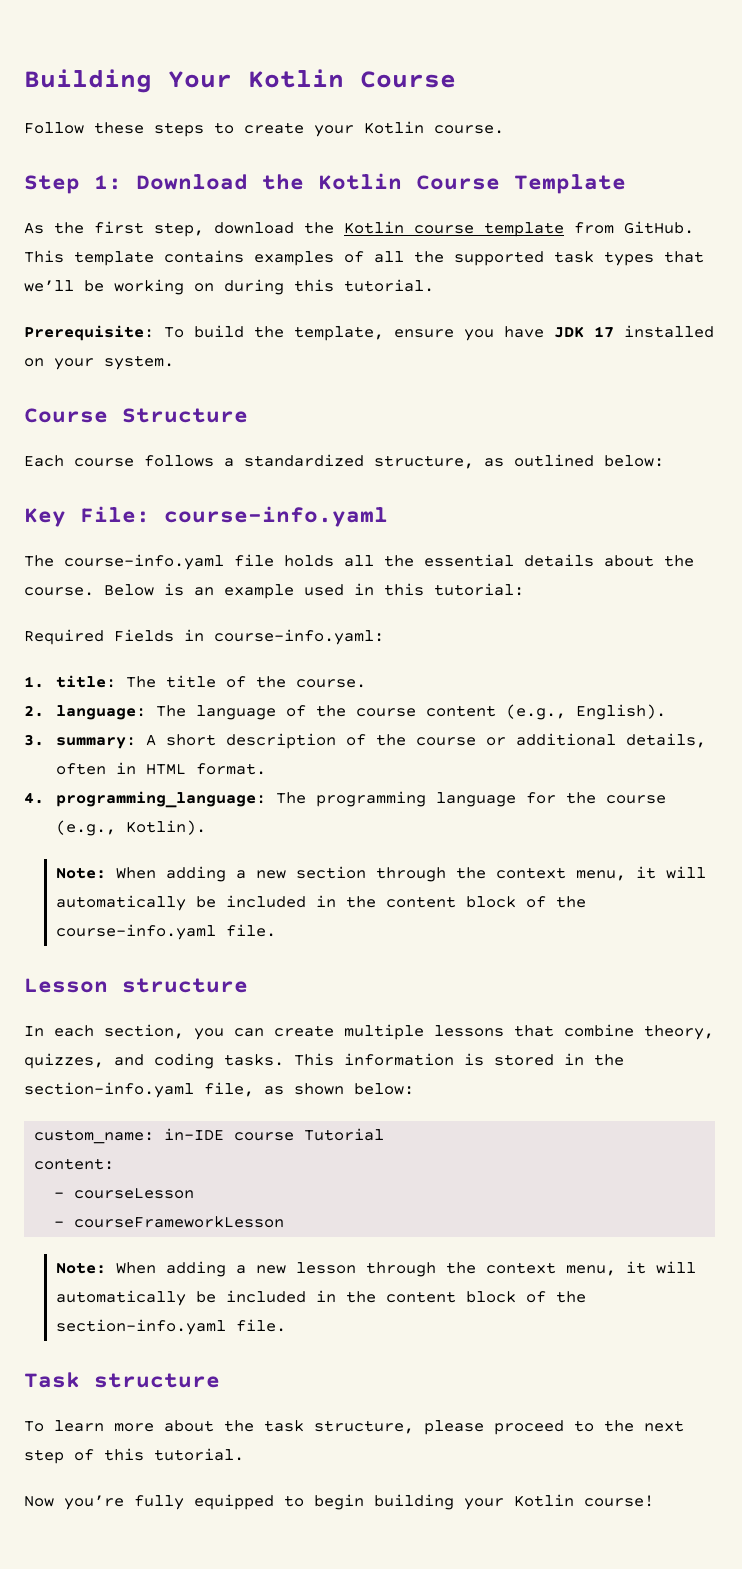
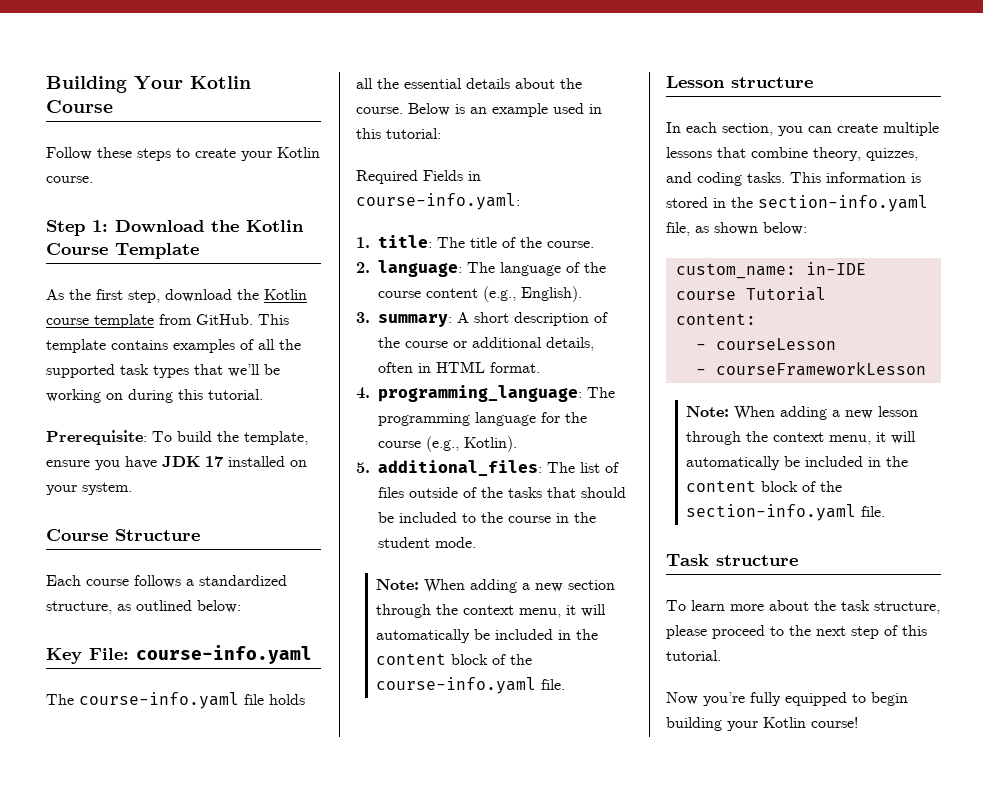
(206, 827) none -> [356,460,619,476] [378,487,626,498] [378,512,596,523] [378,537,476,548] // 5. additional_files: The list of files outside of the tasks that should be included to the course in the student mode.

